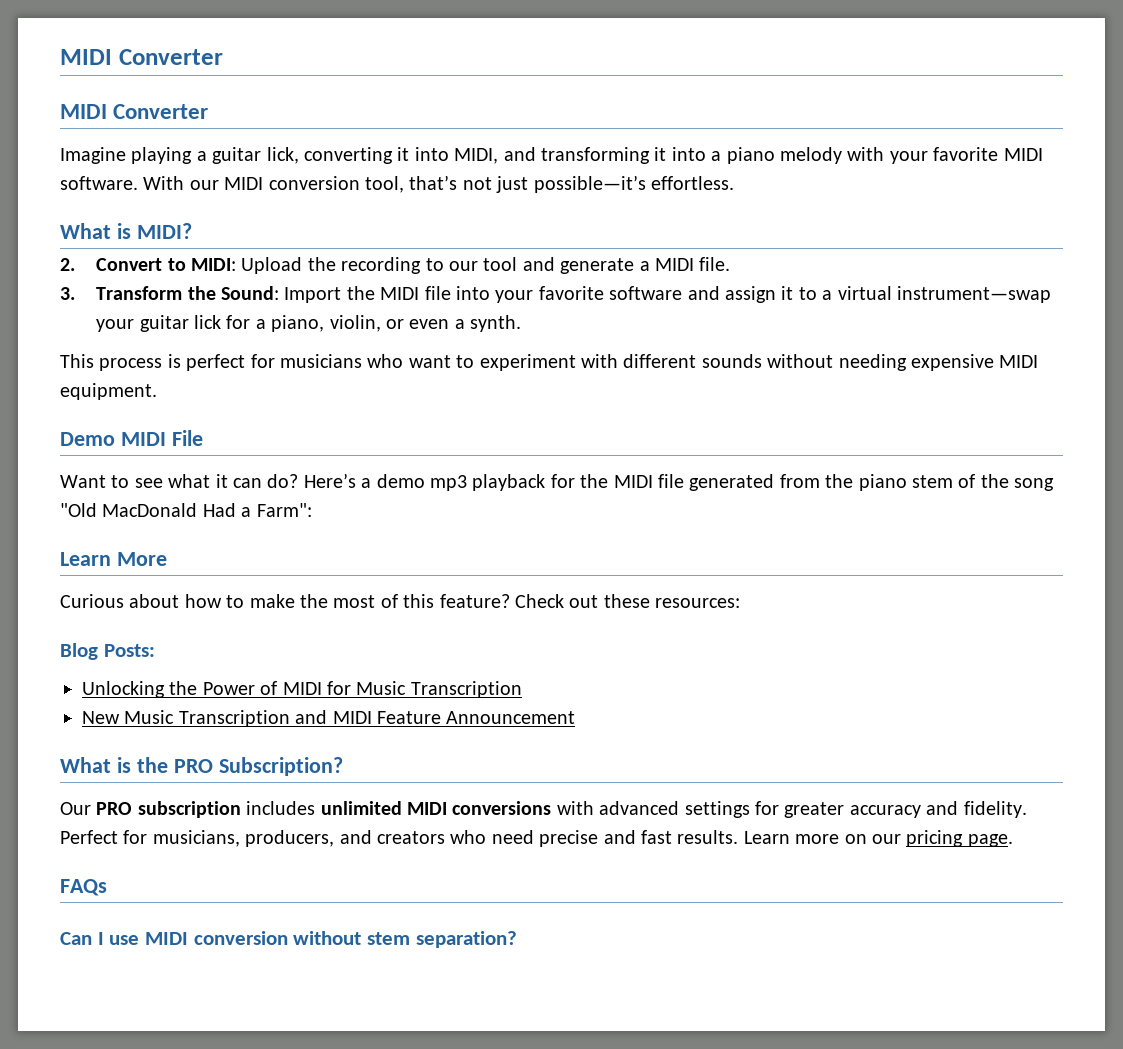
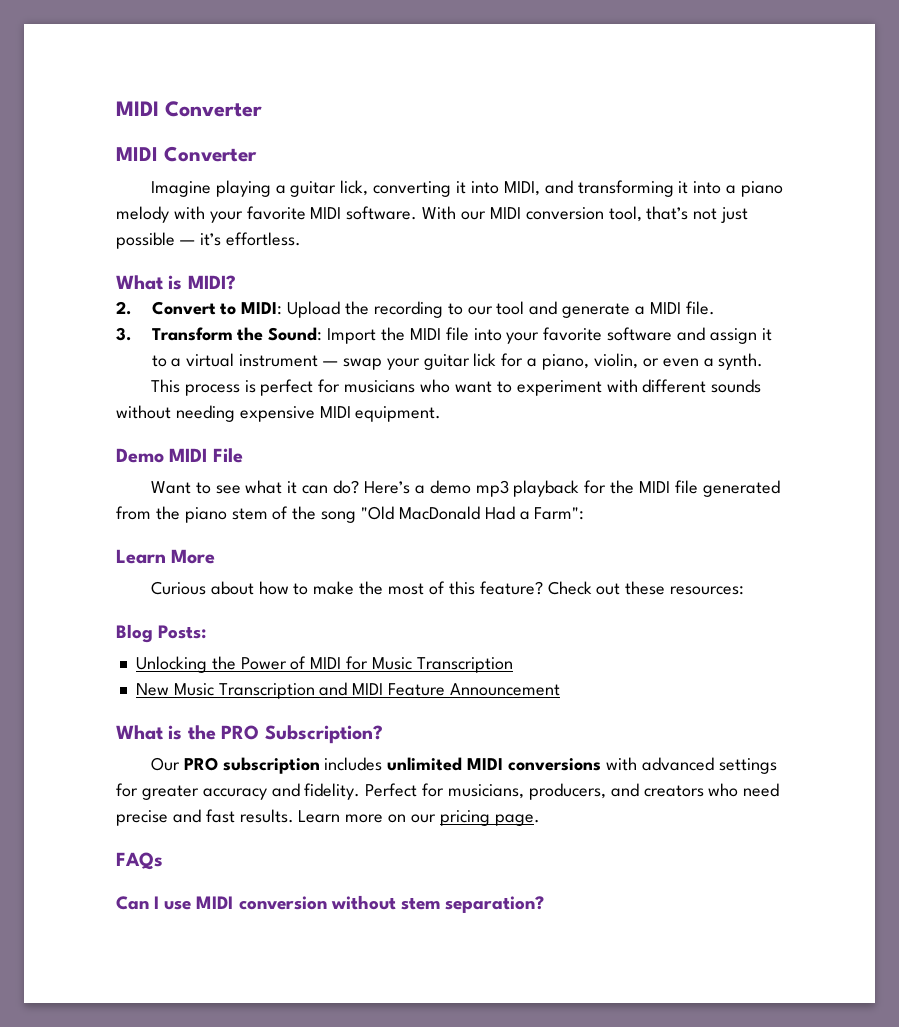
[533,175,646,193] possible—it’s -> [116,232,221,249] possible — it’s
[897,286,1052,303] instrument—swap -> [239,354,382,370] instrument — swap

